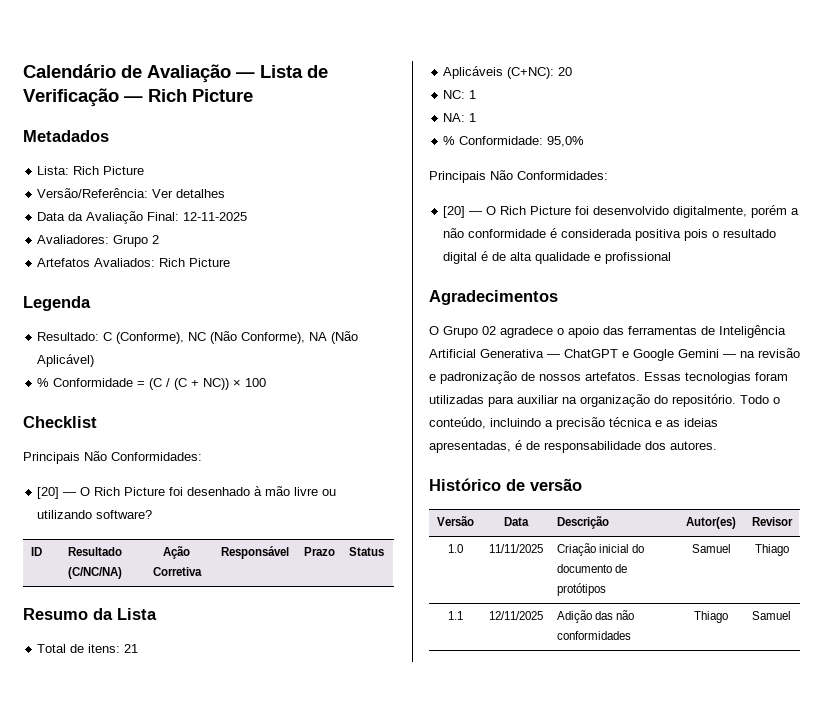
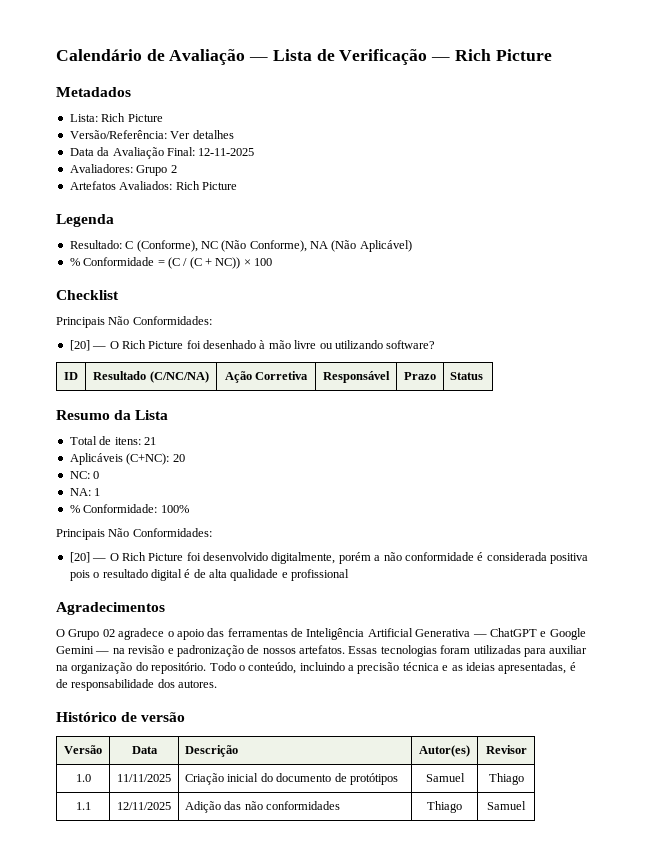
[469,90,477,99] 1 -> [93,471,100,479] 0
[547,136,585,147] 95,0% -> [160,505,189,513] 100%

